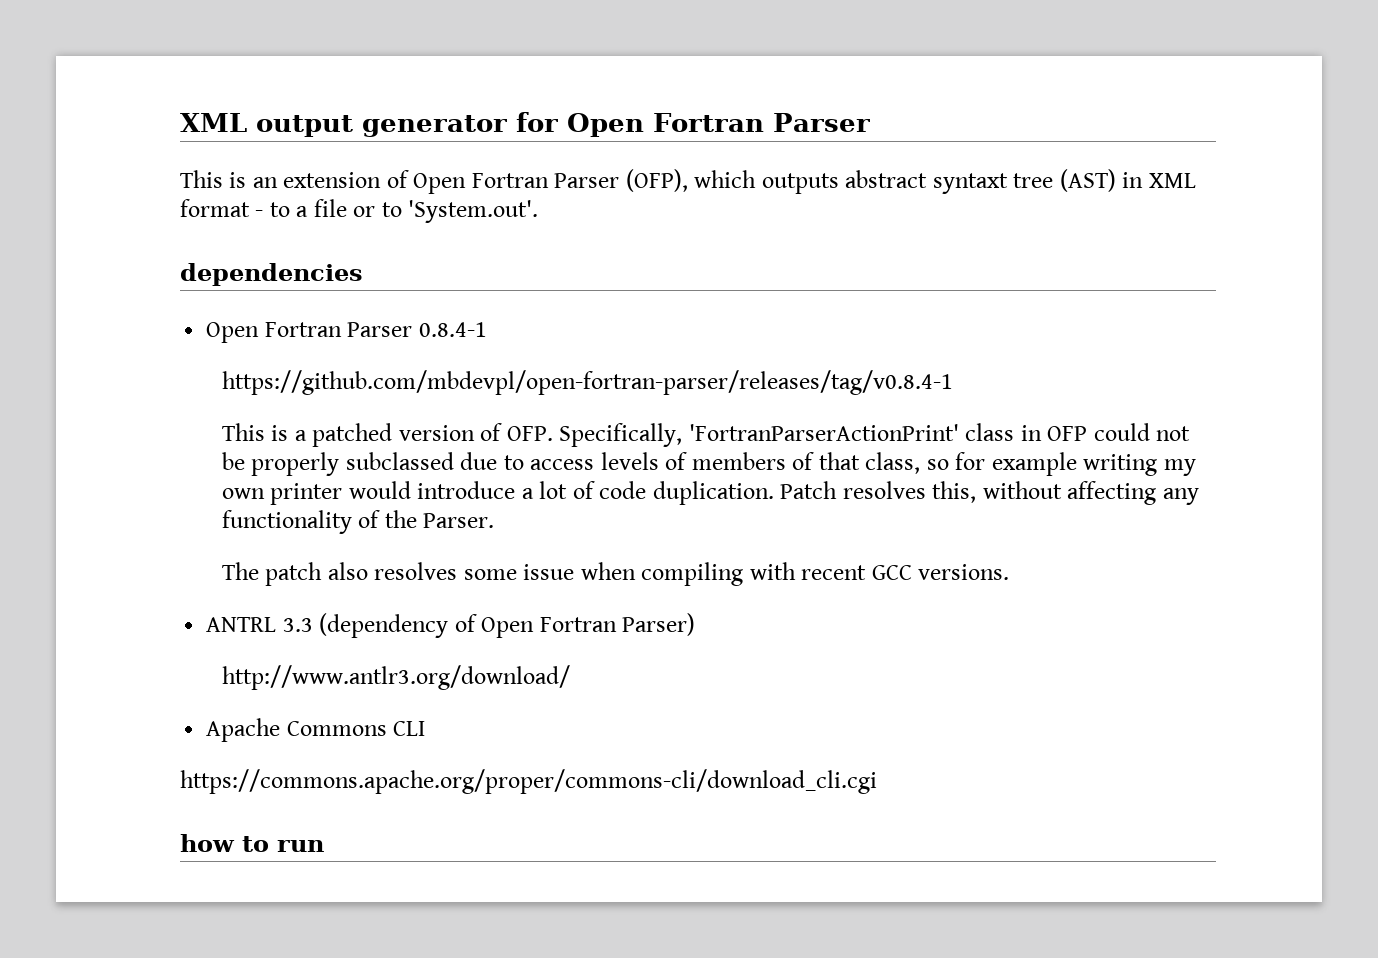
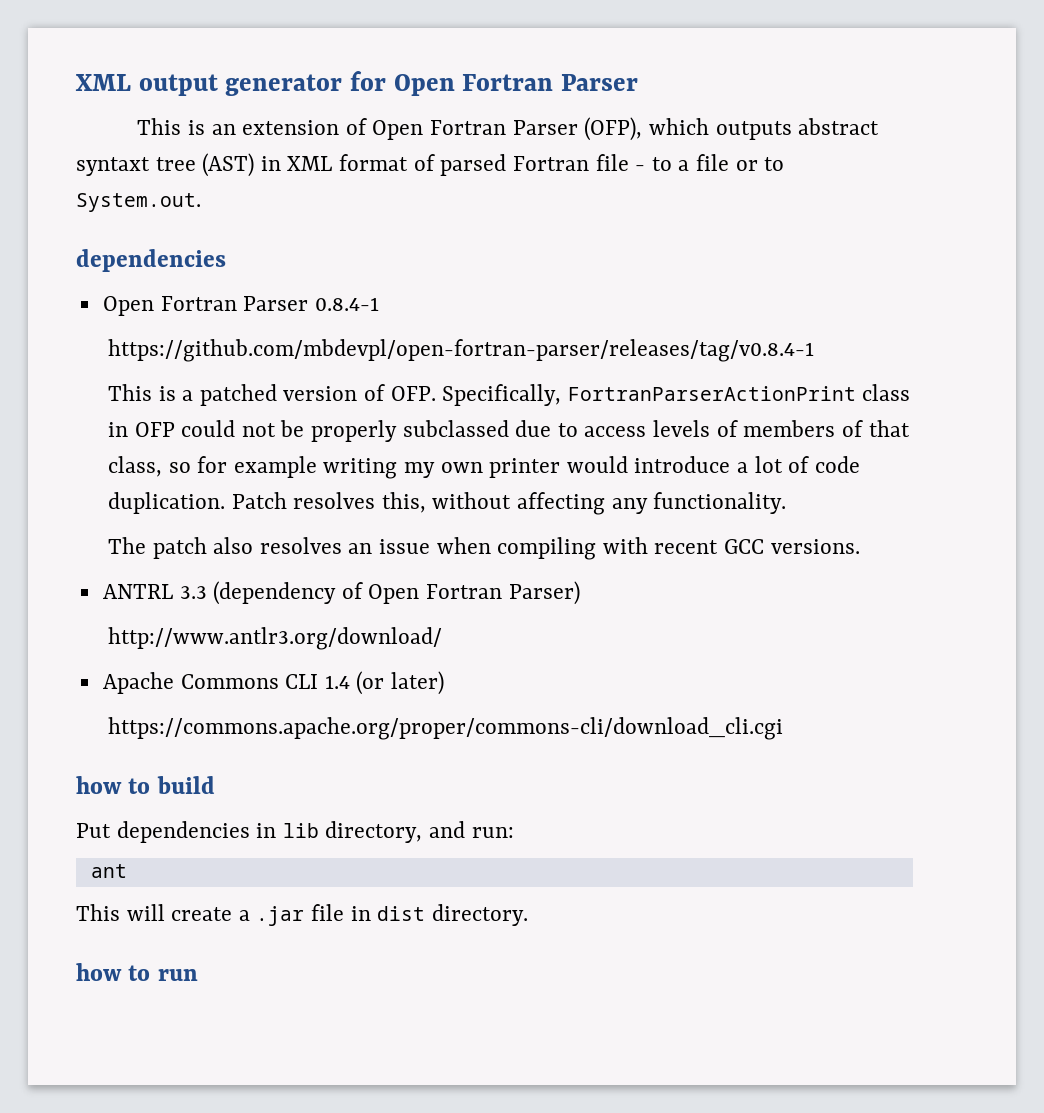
(250, 208) none -> [413,154,629,176] of parsed Fortran file
[408,200,539,223] 'System.out'. -> [76,193,201,212] System.out.
[688,424,959,441] 'FortranParserActionPrint' -> [567,386,856,401] FortranParserActionPrint
[221,510,495,534] functionality of the Parser. -> [653,492,787,514] functionality.
[463,569,517,580] some -> [348,543,373,554] an
[180,769,877,794] // https://commons.apache.org/proper/commons-cli/download_cli.cgi -> [324,671,445,695] [107,717,783,740] [76,776,215,794] [76,821,514,843] [90,864,127,878] [76,904,528,926] 1.4 (or later) // https://commons.apache.org/proper/commons-cli/download_cli.cgi // how to build // Put dependencies in lib directory, and run: // ant // This will create a .jar file in dist directory.

